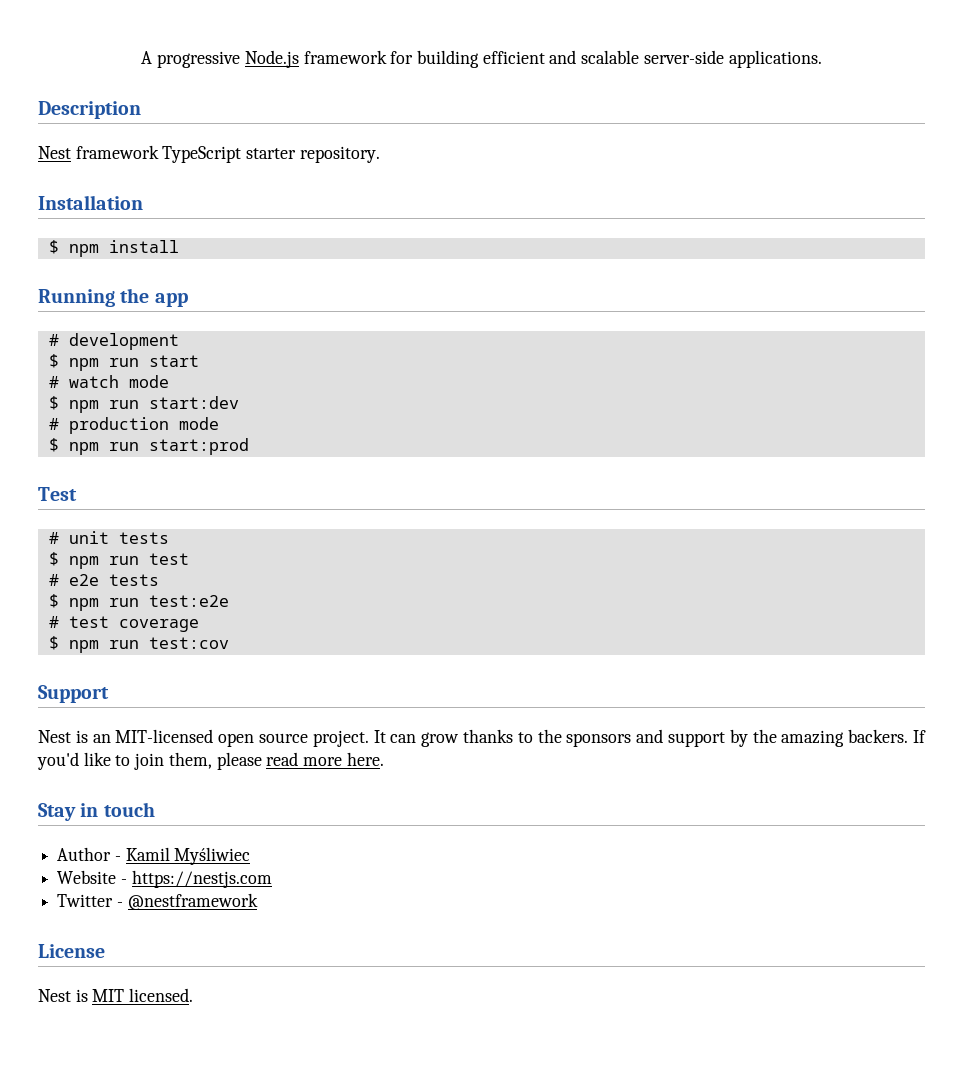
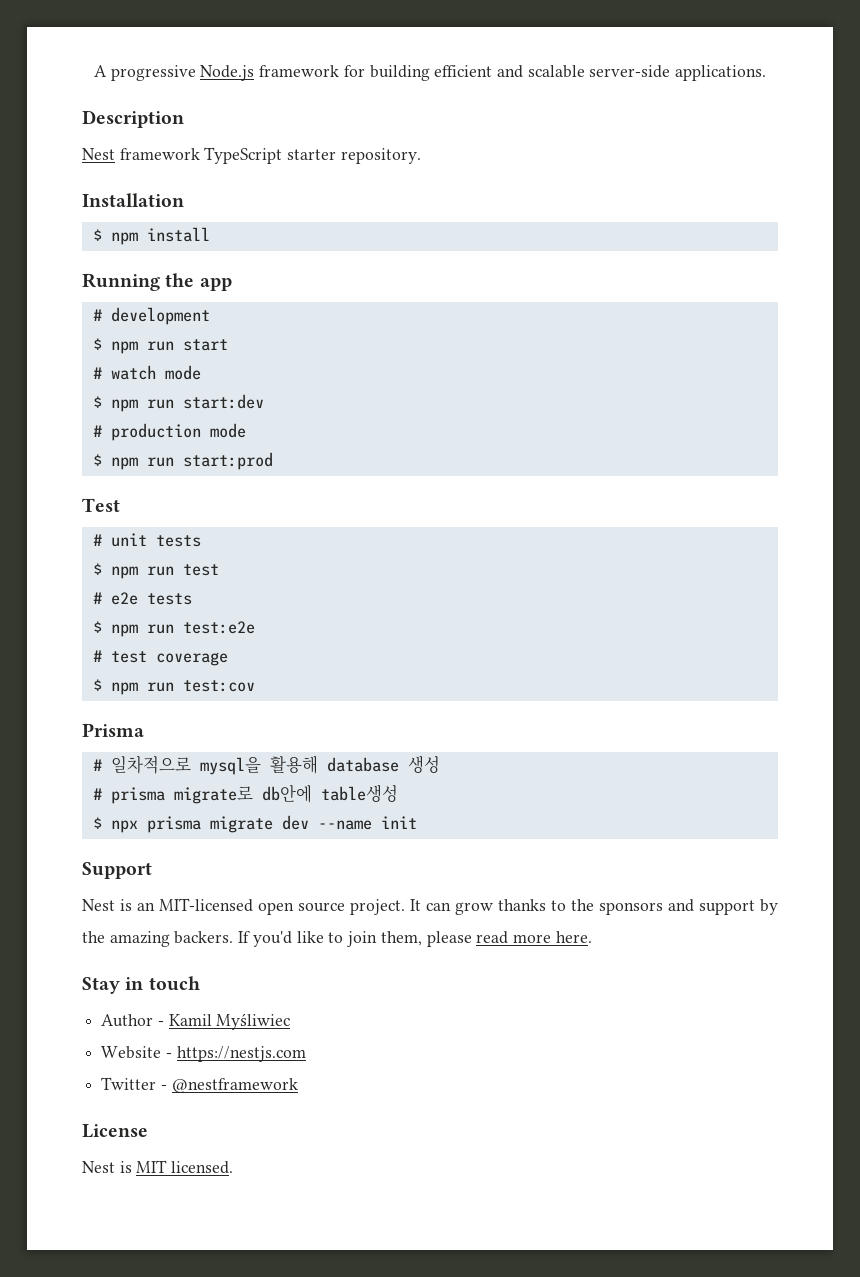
(229, 643) none -> [82,723,144,737] [92,755,440,775] [92,784,398,804] [92,815,417,833] // Prisma // # 일차적으로 mysql을 활용해 database 생성 // # prisma migrate로 db안에 table생성 // $ npx prisma migrate dev --name init

